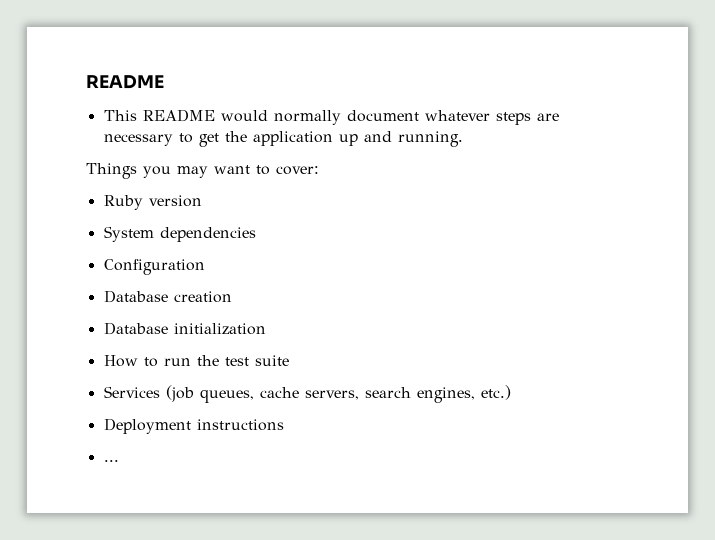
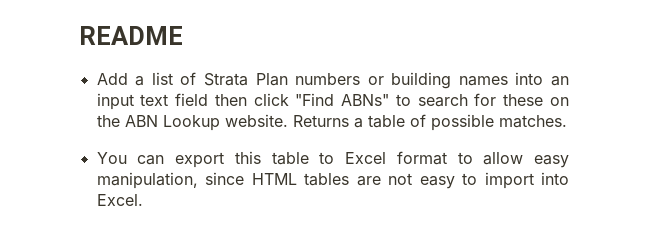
[103,109,559,125] [103,131,463,147] [86,163,319,179] [103,195,202,210] [103,226,256,242] [103,259,205,275] [103,290,232,303] [103,322,266,335] [103,355,289,367] [103,385,511,403] [103,418,284,434] [103,459,119,462] This README would normally document whatever steps are necessary to get the application up and running. // Things you may want to cover: // Ruby version // System dependencies // Configuration // Database creation // Database initialization // How to run the test suite // Services (job queues, cache servers, search engines, etc.) // Deployment instructions // ... -> [96,72,569,89] [96,93,569,110] [96,114,567,131] [96,151,569,168] [96,172,569,189] [96,194,143,206] Add a list of Strata Plan numbers or building names into an input text field then click "Find ABNs" to search for these on the ABN Lookup website. Returns a table of possible matches. // You can export this table to Excel format to allow easy manipulation, since HTML tables are not easy to import into Excel.

